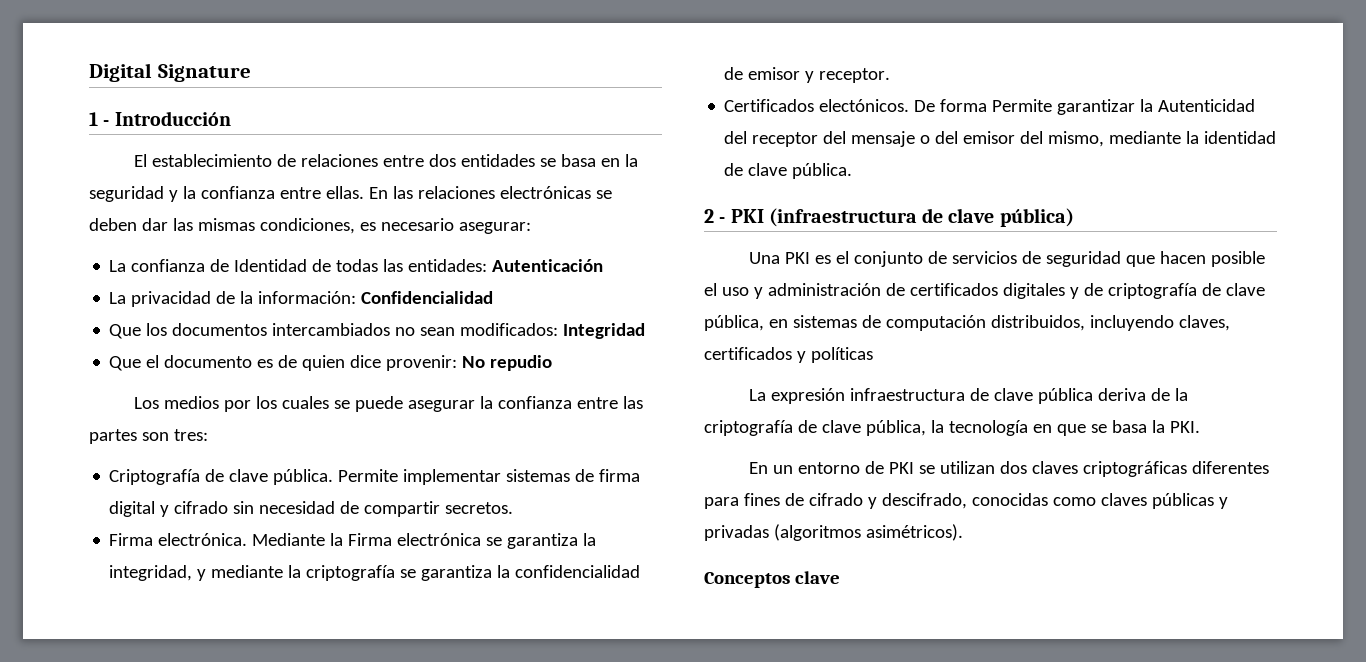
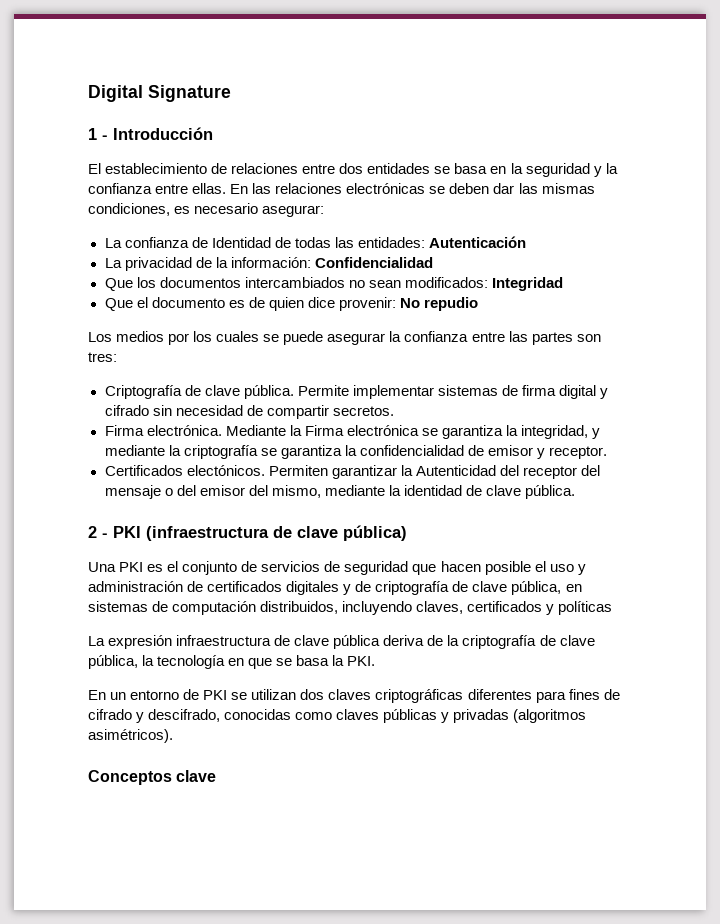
[914,99,1053,112] De forma Permite -> [268,465,328,476] Permiten

